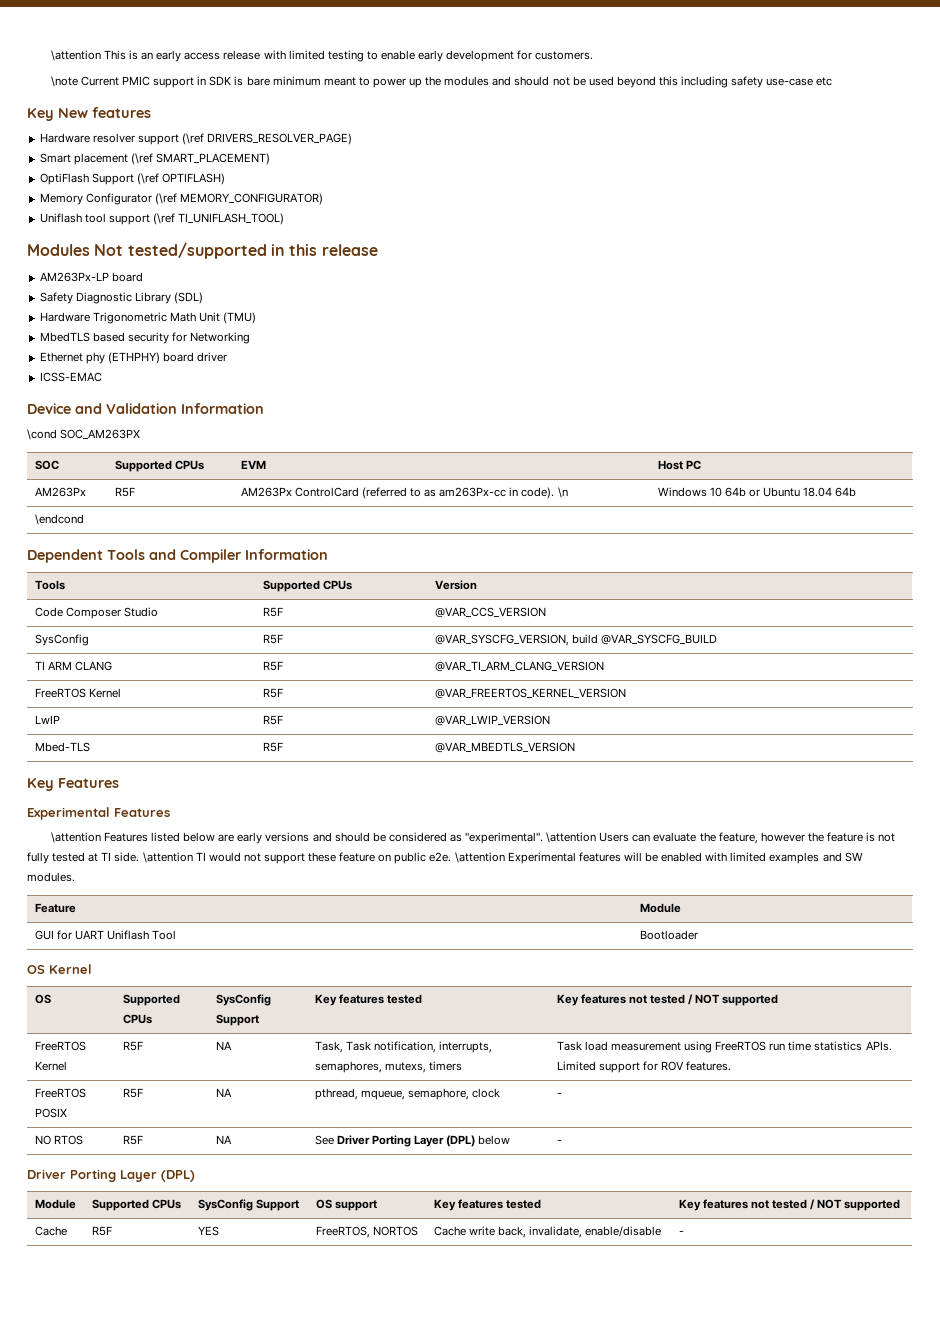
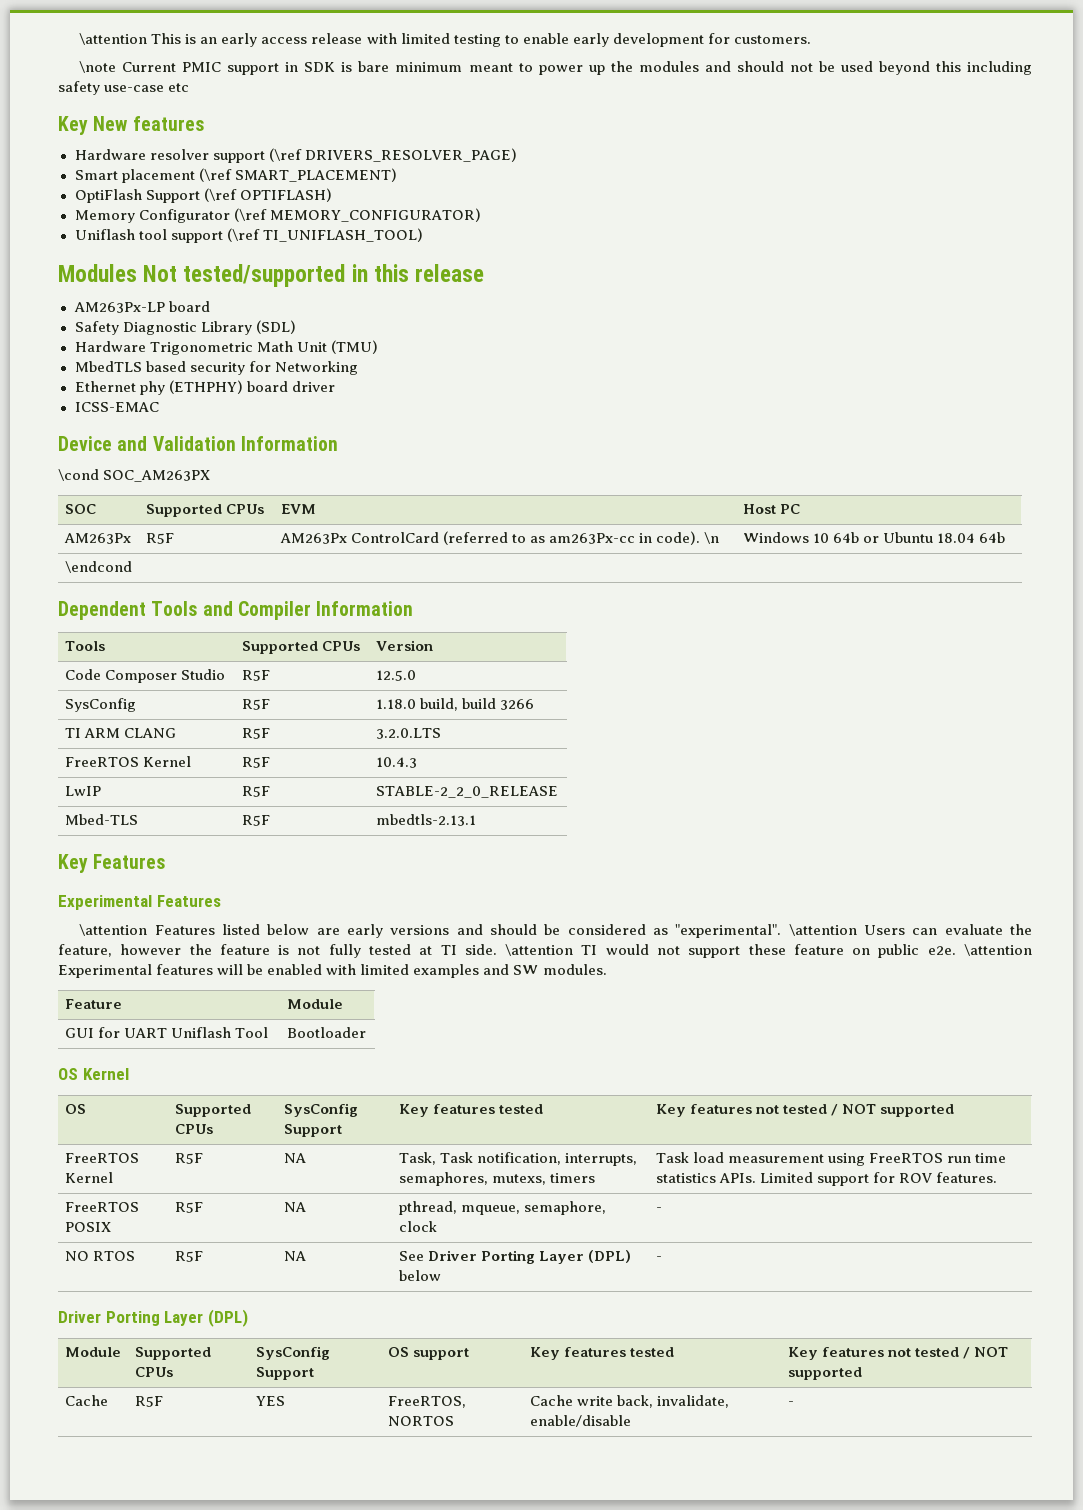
[434,607,546,618] @VAR_CCS_VERSION -> [375,670,416,681] 12.5.0
[434,634,717,646] @VAR_SYSCFG_VERSION, build @VAR_SYSCFG_BUILD -> [375,698,535,711] 1.18.0 build, build 3266
[434,661,604,672] [34,688,121,698] [262,688,283,698] [434,688,626,699] @VAR_TI_ARM_CLANG_VERSION // FreeRTOS Kernel | R5F | @VAR_FREERTOS_KERNEL_VERSION -> [375,728,441,739] [64,756,191,767] [241,757,270,768] [375,757,417,768] 3.2.0.LTS // FreeRTOS Kernel | R5F | 10.4.3
[434,715,550,726] @VAR_LWIP_VERSION -> [375,786,558,798] STABLE-2_2_0_RELEASE
[434,742,575,753] @VAR_MBEDTLS_VERSION -> [375,814,476,826] mbedtls-2.13.1

